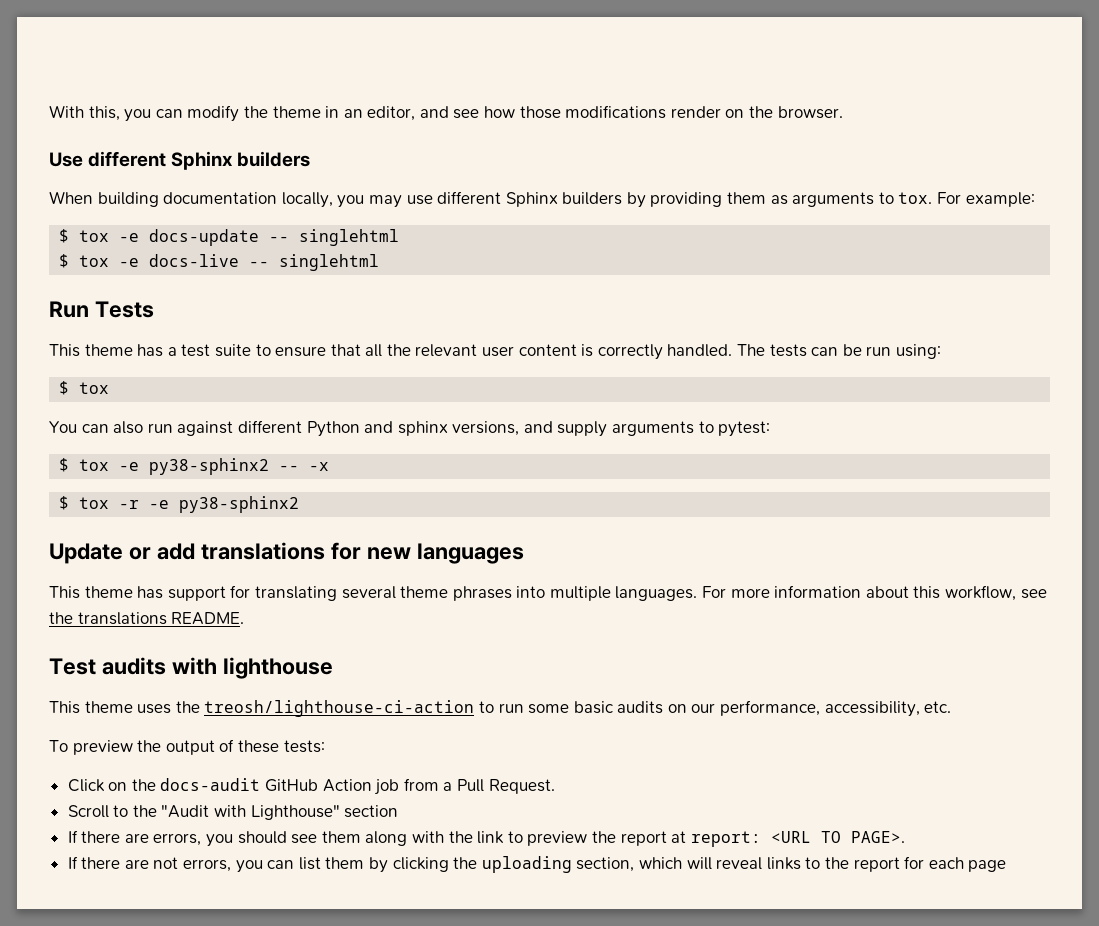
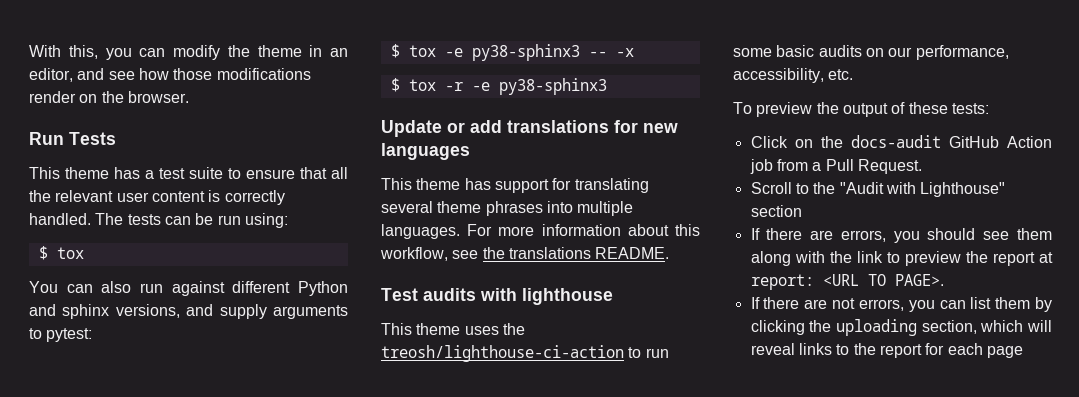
[49,151,311,170] [49,191,1035,208] [59,229,400,246] [59,254,380,271] // Use different Sphinx builders // When building documentation locally, you may use different Sphinx builders by providing them as arguments to tox. For example: // $ tox -e docs-update -- singlehtml // $ tox -e docs-live -- singlehtml -> (189, 97) none
[149,458,270,475] py38-sphinx2 -> [471,44,580,61] py38-sphinx3
[179,496,300,513] py38-sphinx2 -> [498,78,607,95] py38-sphinx3

